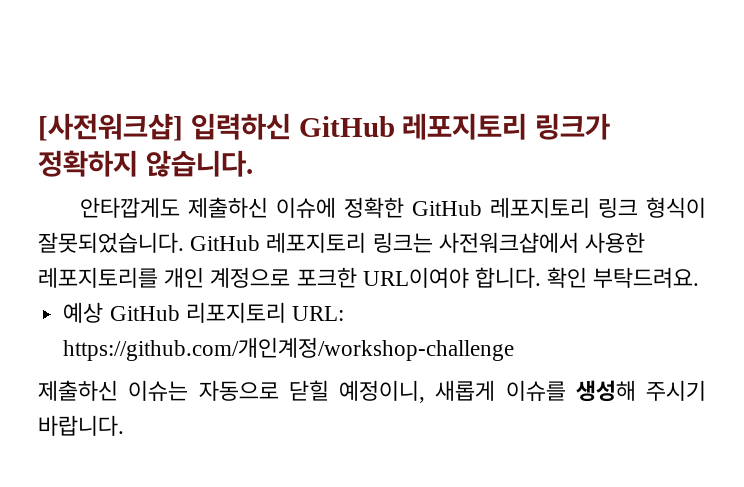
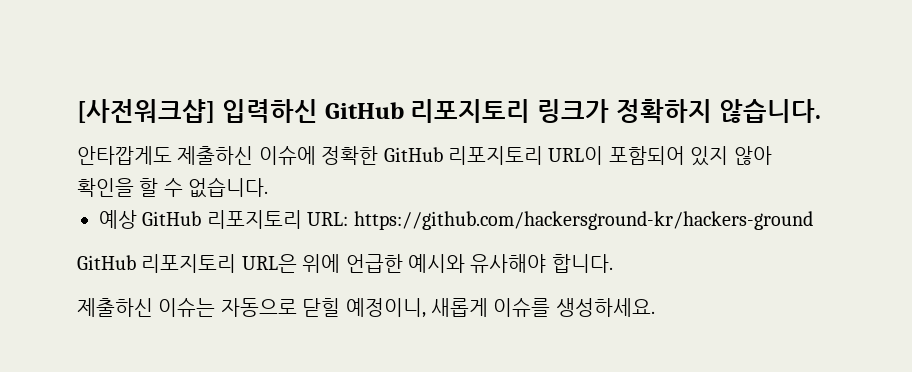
[402,113,528,140] 레포지토리 -> [410,99,531,123] 리포지토리
[490,197,706,218] [38,232,646,253] [38,267,700,288] [63,302,344,323] [63,337,515,361] 레포지토리 링크 형식이 잘못되었습니다. GitHub 레포지토리 링크는 사전워크샵에서 사용한 레포지토리를 개인 계정으로 포크한 URL이여야 합니다. 확인 부탁드려요. // 예상 GitHub 리포지토리 URL: https://github.com/개인계정/workshop-challenge -> [448,146,772,166] [77,177,269,198] [99,210,813,230] [77,254,613,273] 리포지토리 URL이 포함되어 있지 않아 확인을 할 수 없습니다. // 예상 GitHub 리포지토리 URL: https://github.com/hackersground-kr/hackers-ground // GitHub 리포지토리 URL은 위에 언급한 예시와 유사해야 합니다.
[575,380,706,402] [38,415,124,436] 생성해 주시기 바랍니다. -> [555,298,655,317] 생성하세요.

